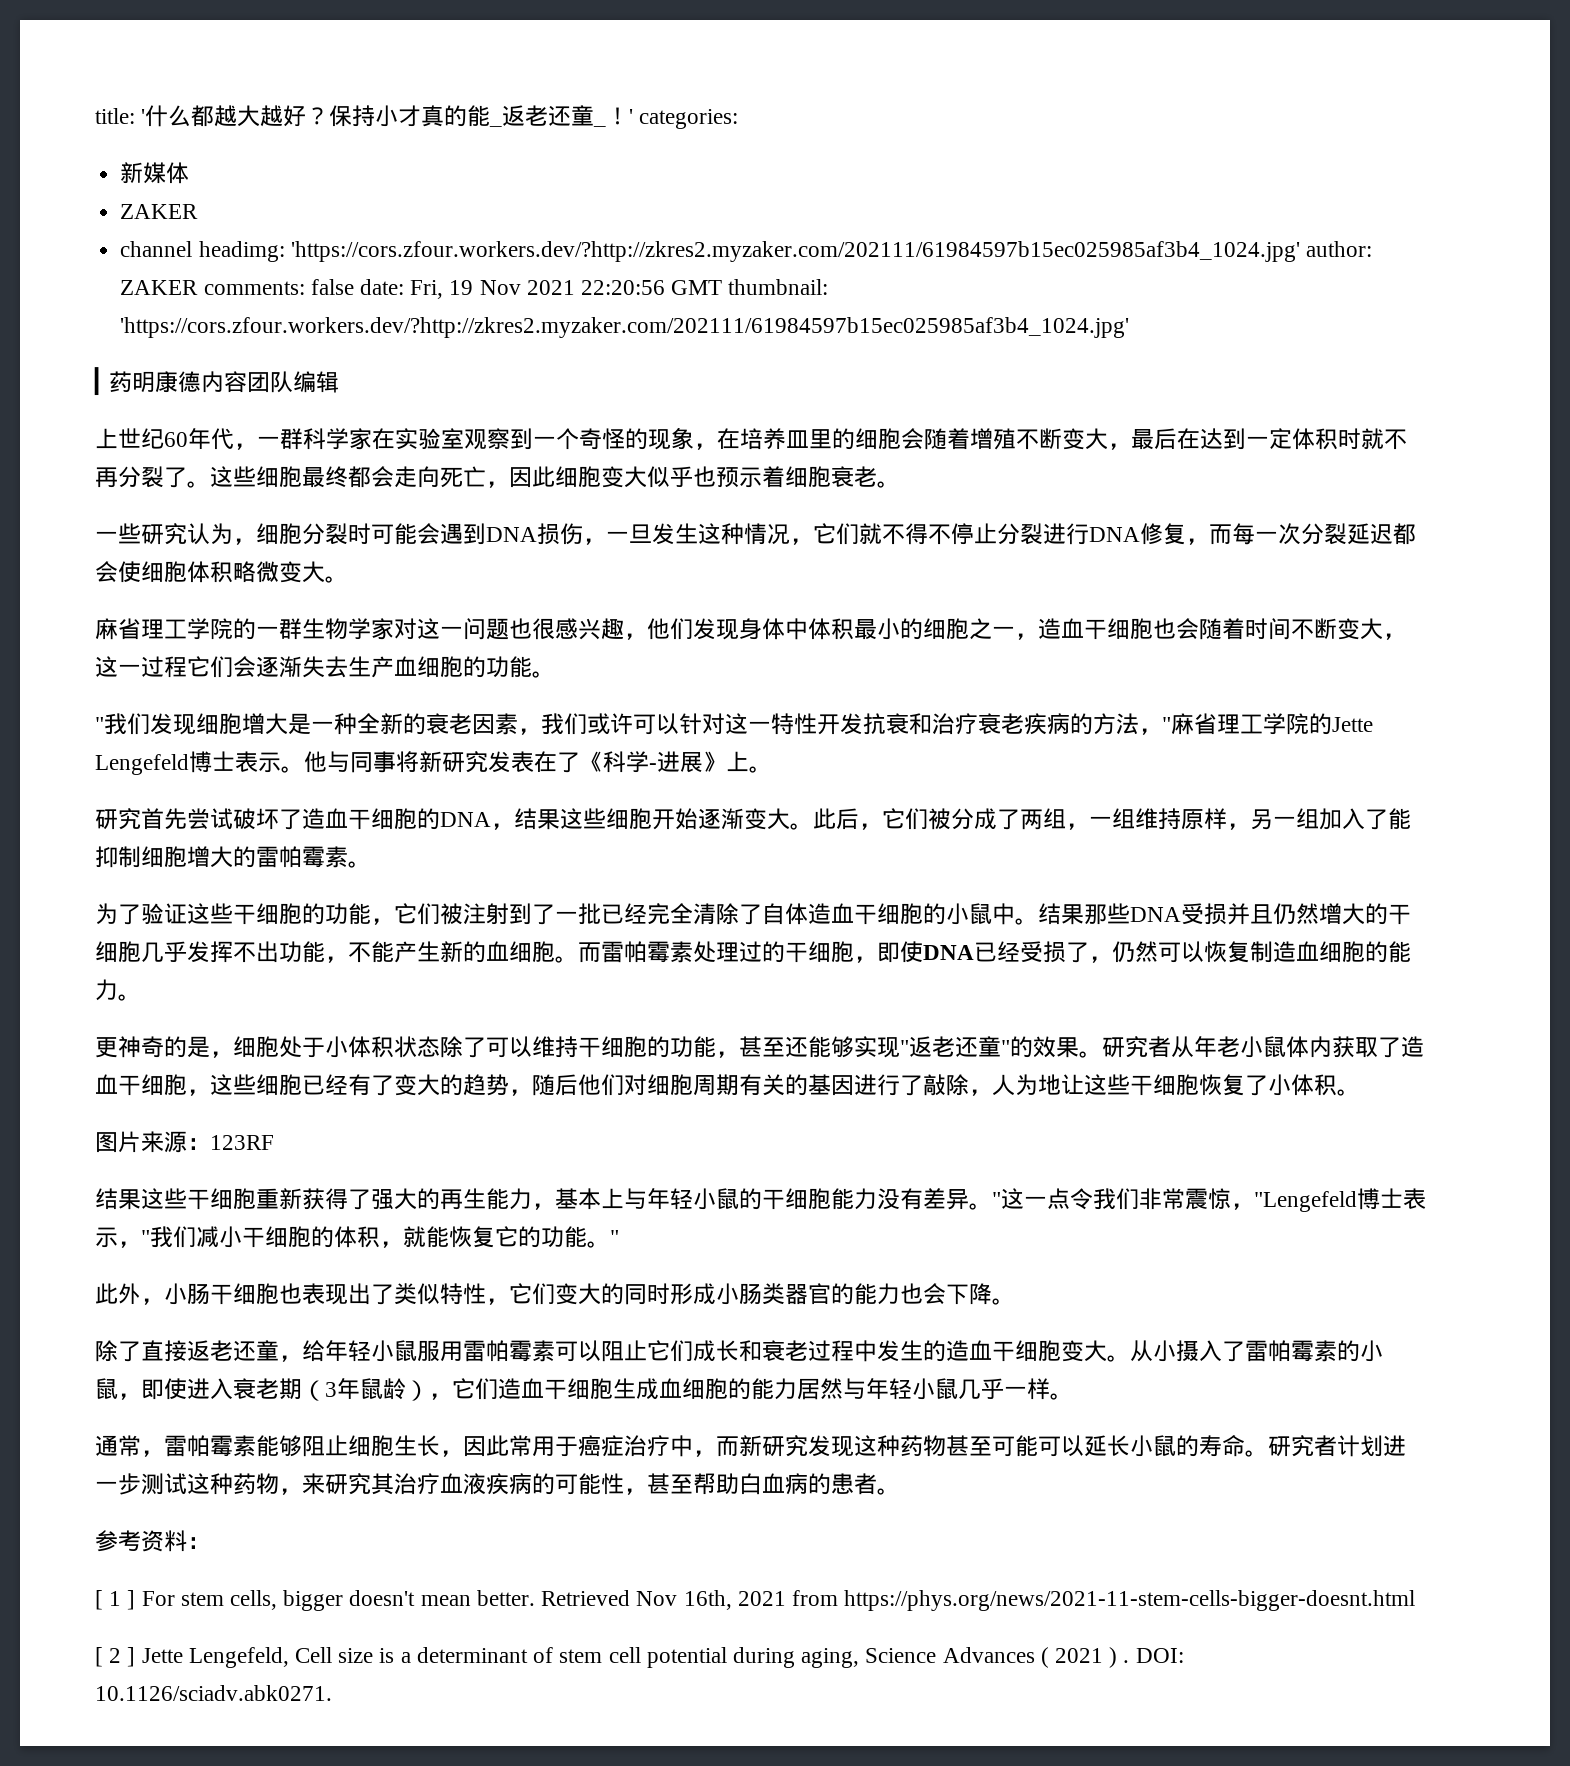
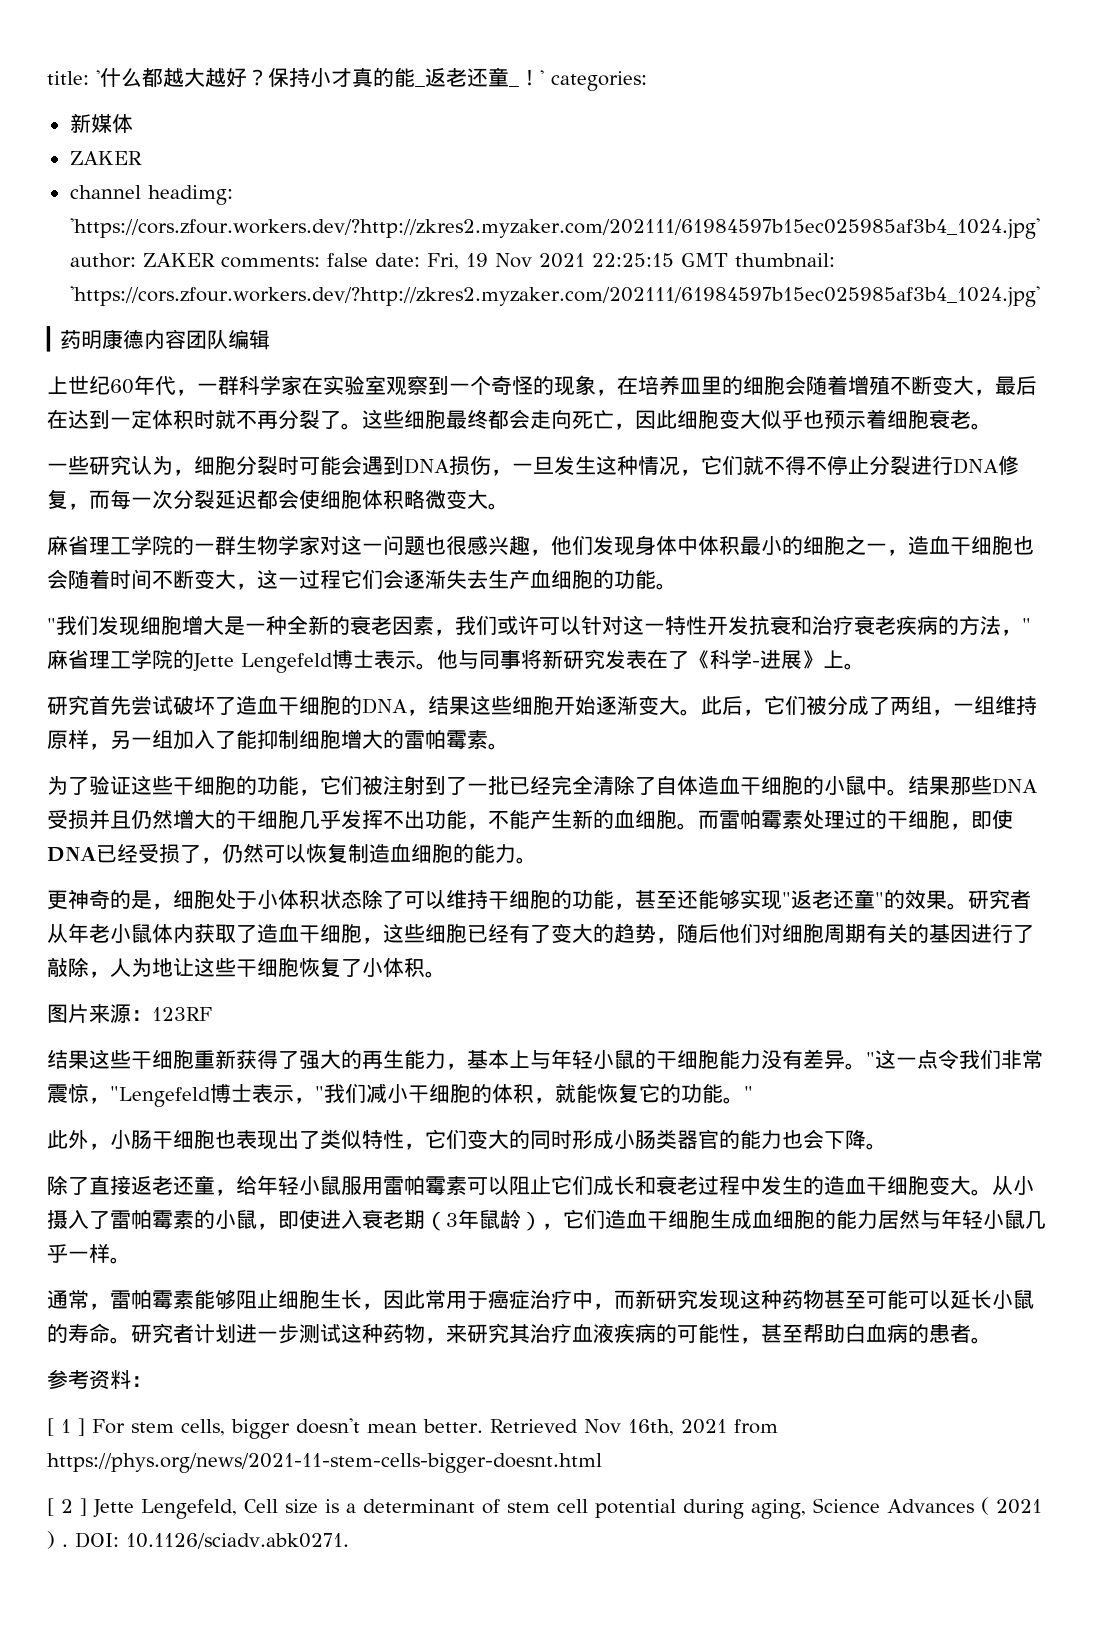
[580,280,665,295] 22:20:56 -> [591,253,674,267] 22:25:15

